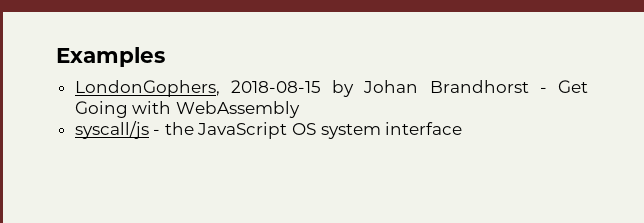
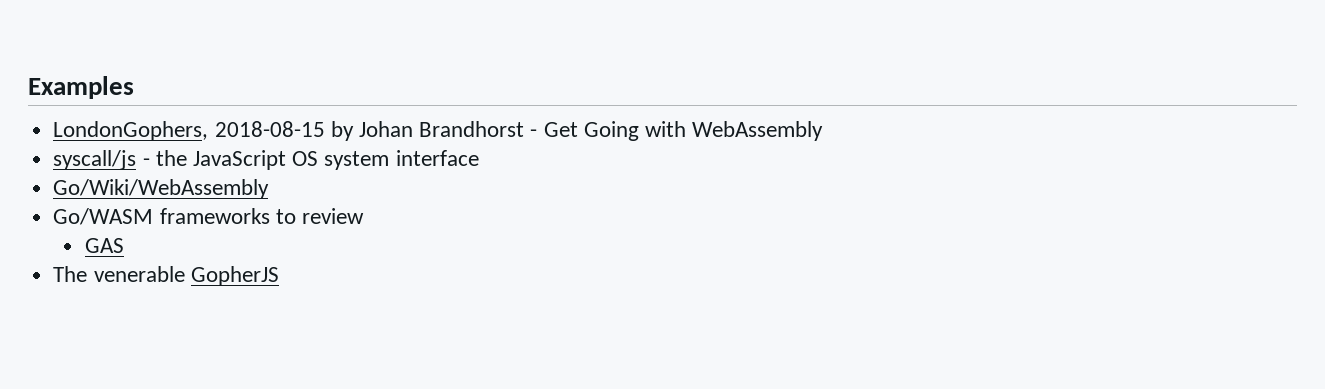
(463, 128) none -> [53,179,270,199] [53,208,364,225] [84,238,124,253] [53,266,279,286] // Go/Wiki/WebAssembly // Go/WASM frameworks to review // GAS // The venerable GopherJS

